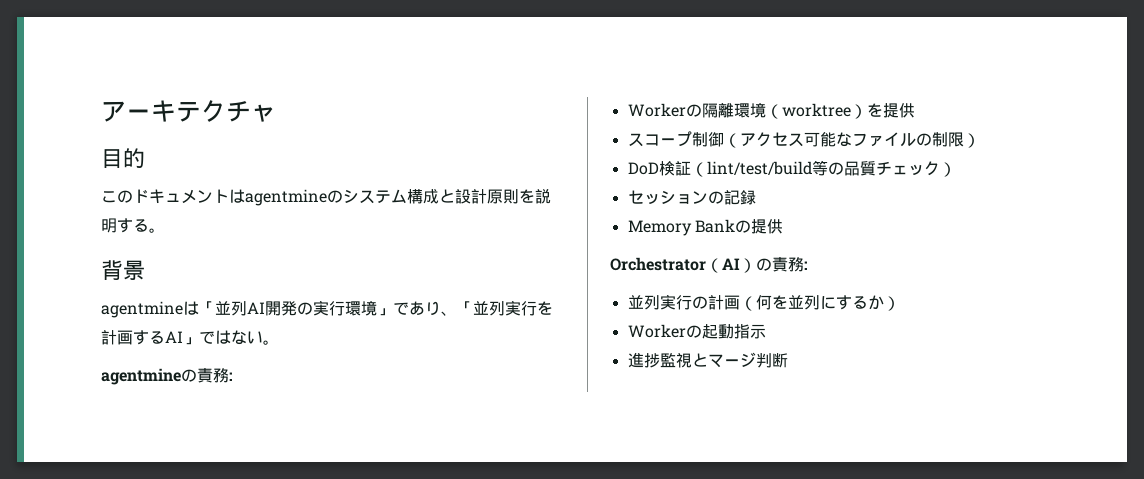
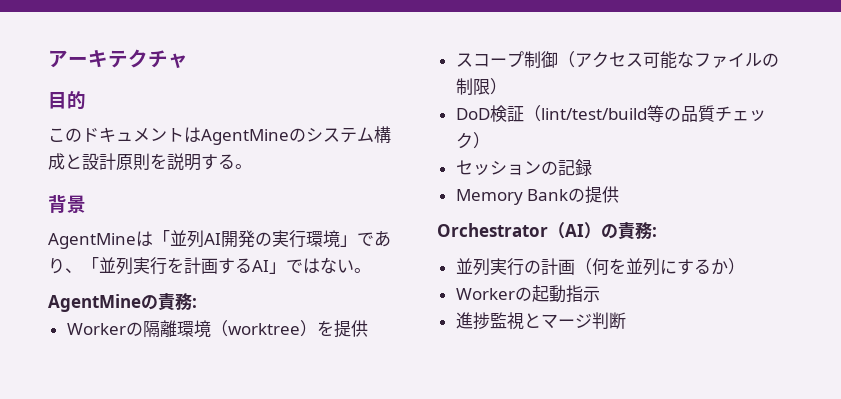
[245,189,327,206] agentmine -> [201,129,289,145] AgentMine
[101,301,183,318] agentmine -> [48,233,136,249] AgentMine
[101,368,181,385] agentmine -> [48,294,141,312] AgentMine

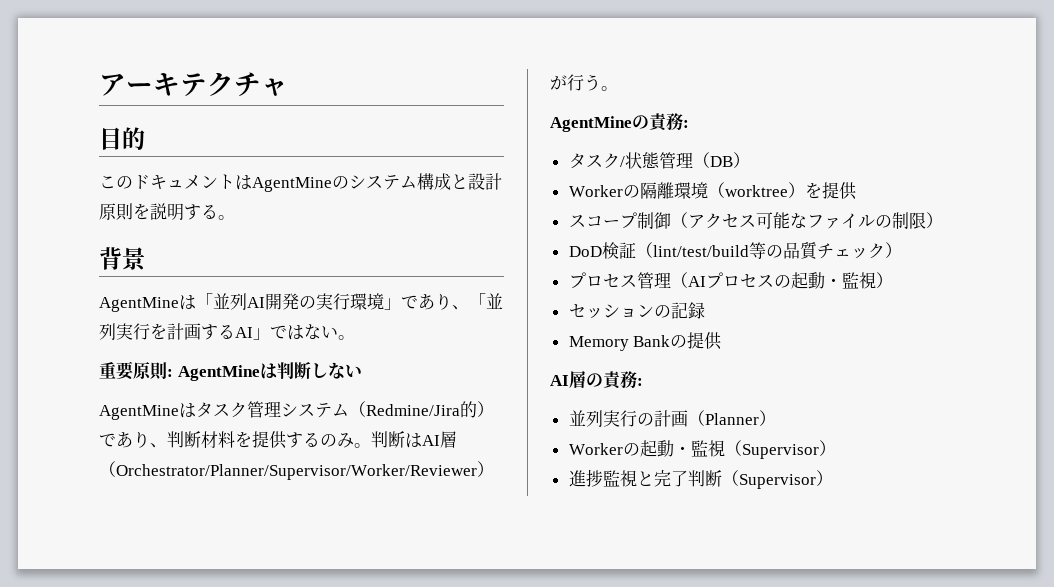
[48,293,197,312] AgentMineの責務: -> [99,361,362,381] [99,401,494,420] [99,431,457,449] [99,461,494,480] [550,74,618,91] [550,113,689,132] [568,152,750,169] 重要原則: AgentMineは判断しない // AgentMineはタスク管理システム（Redmine/Jira的）であり、判断材料を提供するのみ。判断はAI層（Orchestrator/Planner/Supervisor/Worker/Reviewer）が行う。 // AgentMineの責務: // タスク/状態管理（DB）
(490, 140) none -> [568,272,893,289] // プロセス管理（AIプロセスの起動・監視）
[437,222,601,239] Orchestrator（AI） -> [550,371,586,388] AI層
[591,258,728,276] 何を並列にするか -> [704,413,759,425] Planner
[565,285,600,303] 指示 -> [673,440,836,459] ・監視（Supervisor）
[540,312,626,329] マージ判断 -> [653,470,833,489] 完了判断（Supervisor）

